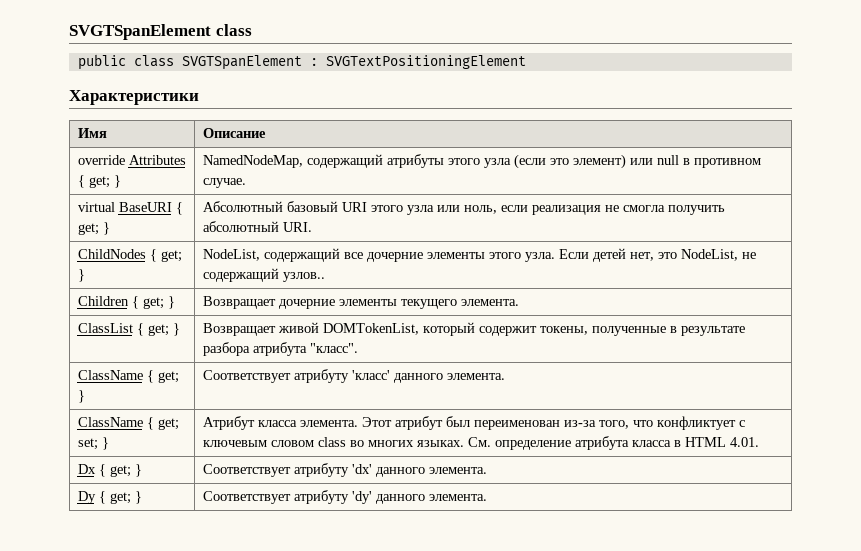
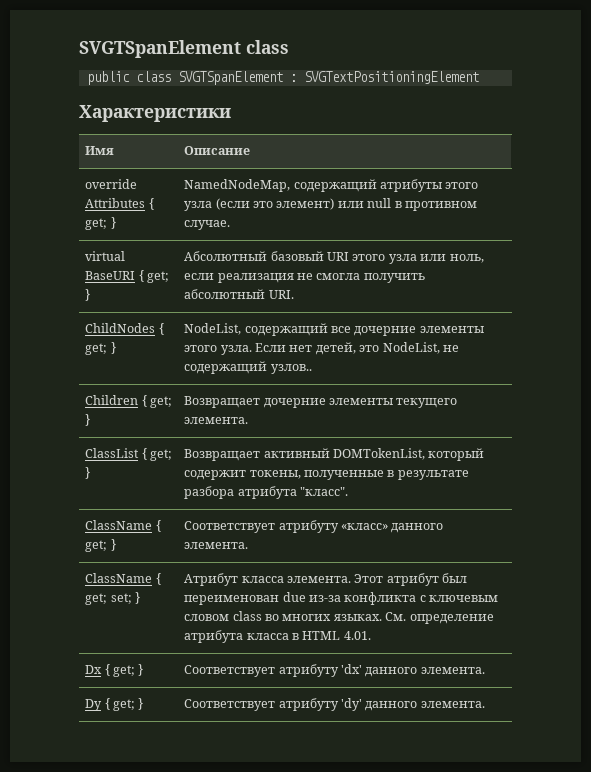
[592,248,654,262] детей нет, -> [289,342,356,355] нет детей,
[277,322,319,333] живой -> [263,448,330,458] активный
[351,370,390,380] 'класс' -> [341,523,389,530] «класс»
[563,416,736,430] из-за того, что конфликтует -> [282,592,417,605] due из-за конфликта

